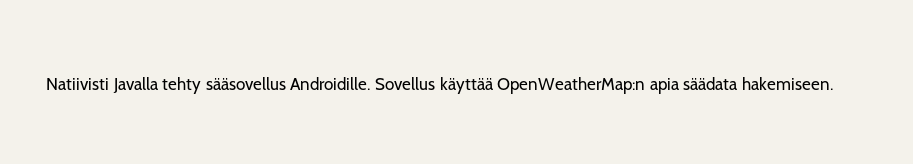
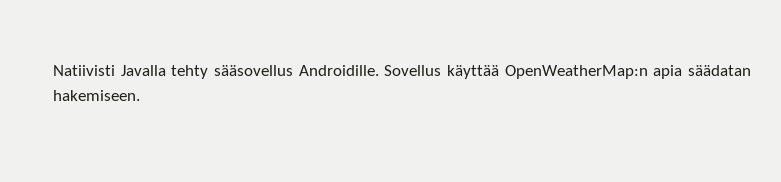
[683,77,739,90] säädata -> [688,65,751,76] säädatan

